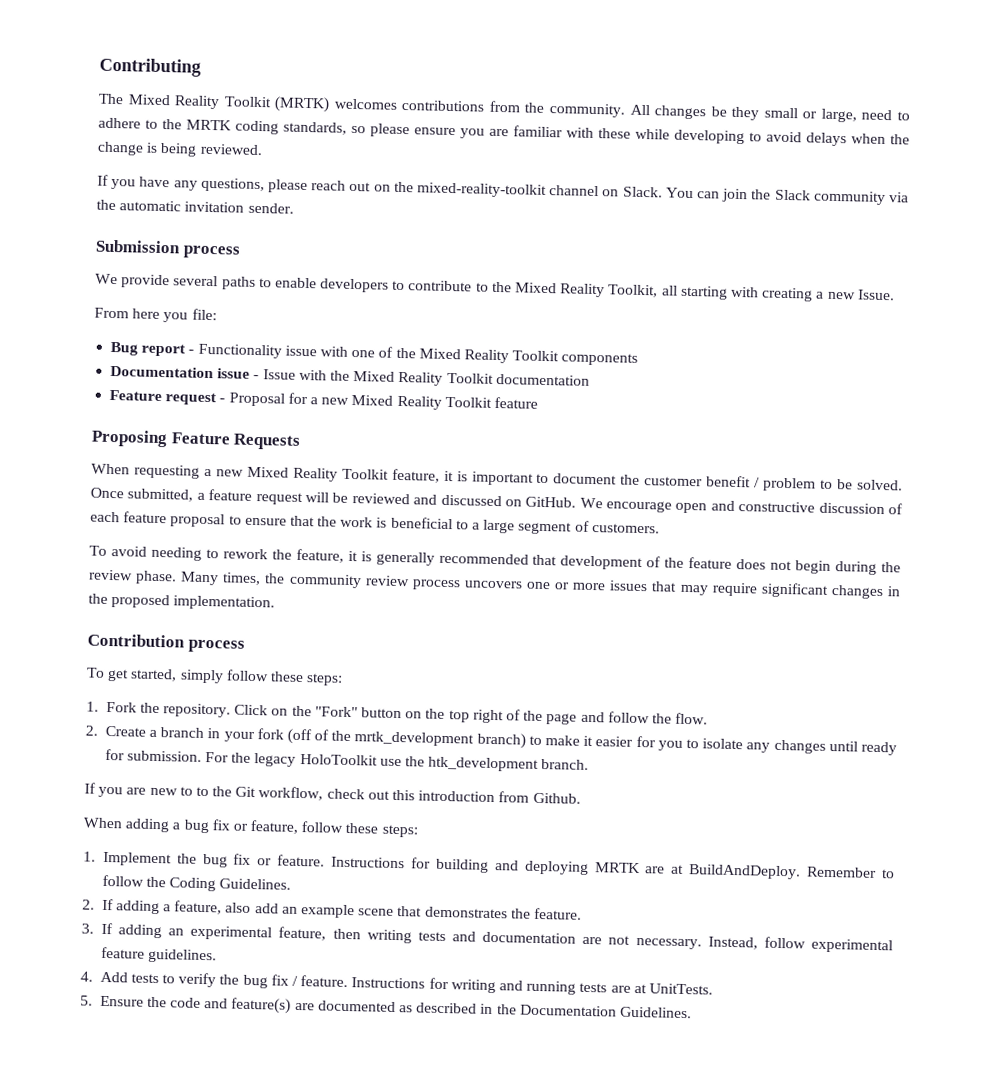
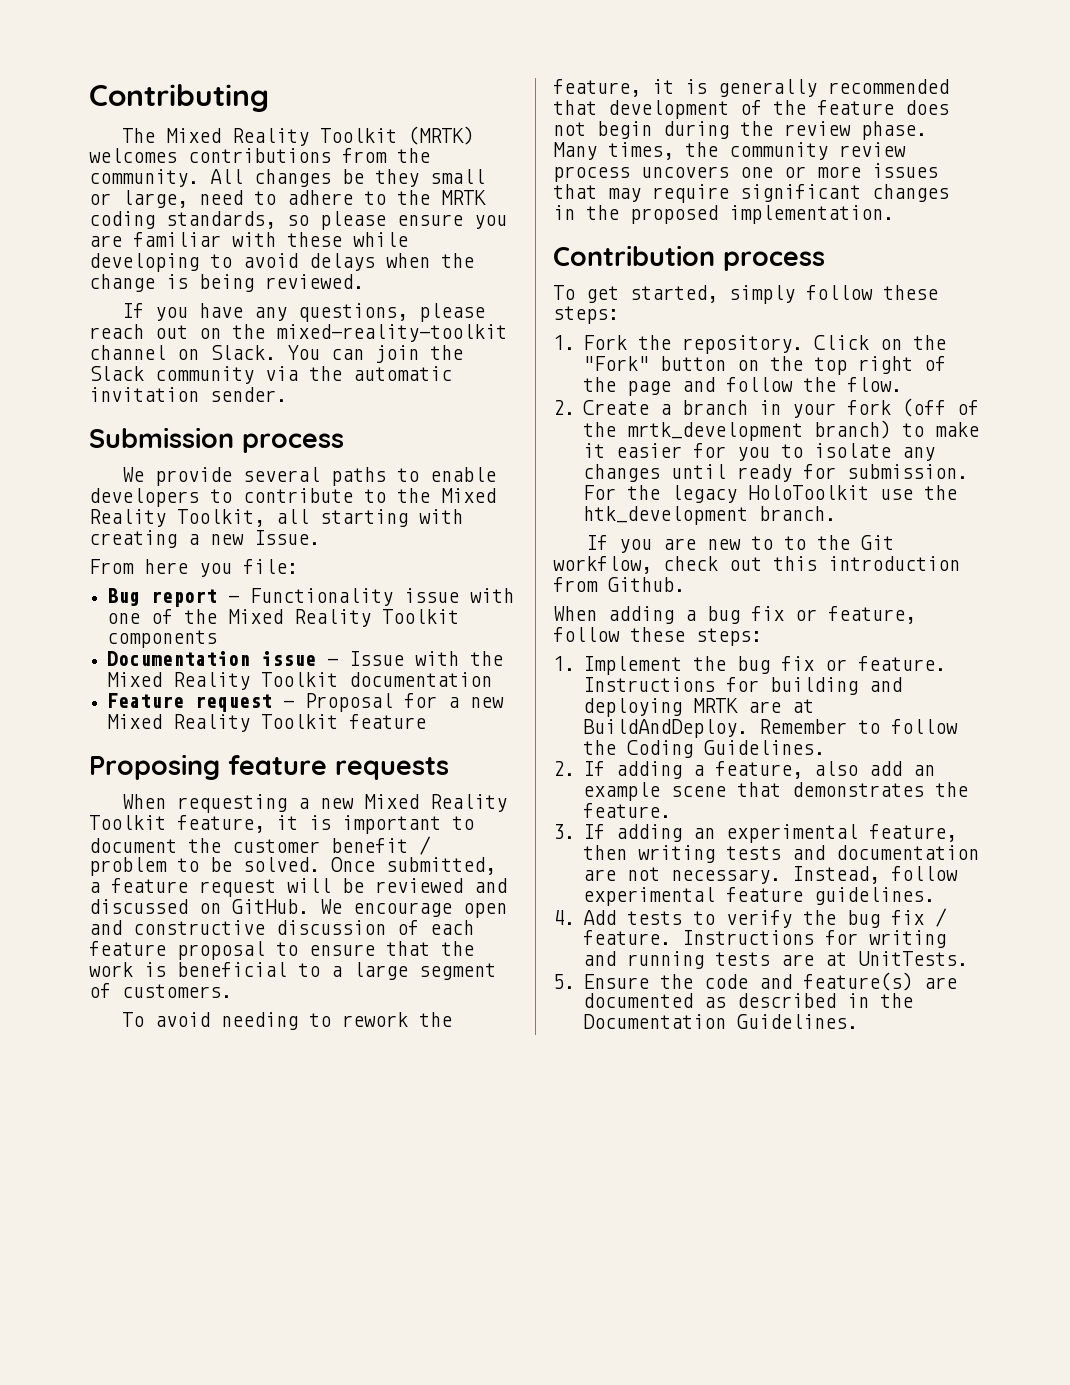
[170,432,302,450] Feature Requests -> [228,755,449,780] feature requests

